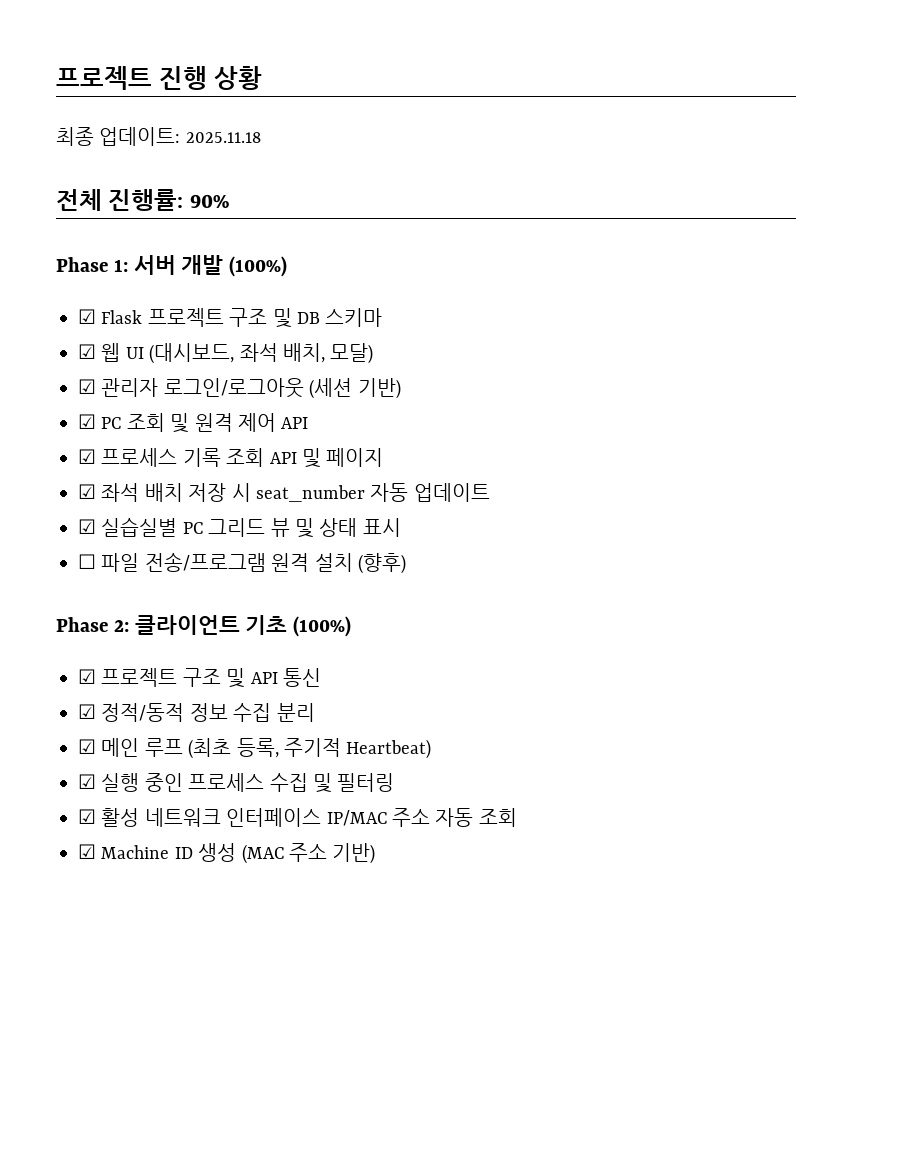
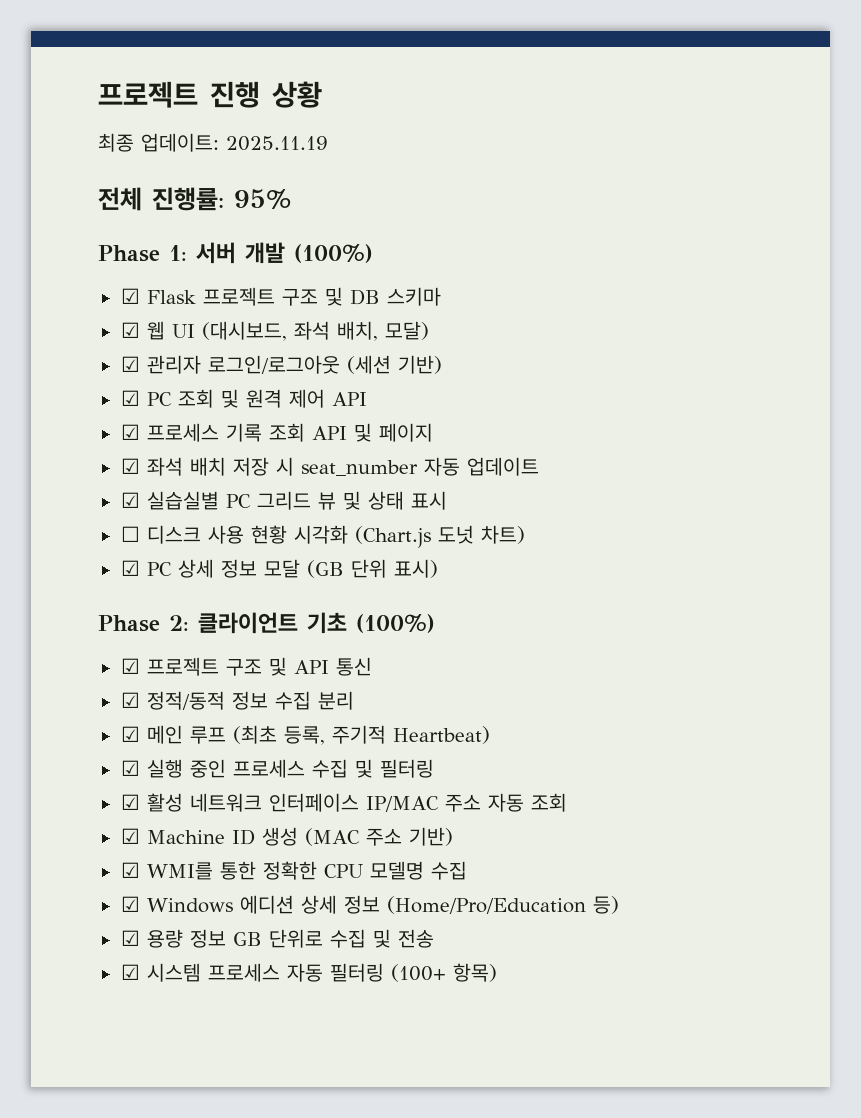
[185,132,261,143] 2025.11.18 -> [226,136,328,151] 2025.11.19
[189,194,229,208] 90% -> [234,189,291,209] 95%
[101,552,406,574] 파일 전송/프로그램 원격 설치 (향후) -> [146,525,525,548] [120,559,438,578] 디스크 사용 현황 시각화 (Chart.js 도넛 차트) // ☑ PC 상세 정보 모달 (GB 단위 표시)
(376, 853) none -> [120,861,467,880] [120,895,619,914] [120,929,434,948] [120,963,497,982] // ☑ WMI를 통한 정확한 CPU 모델명 수집 // ☑ Windows 에디션 상세 정보 (Home/Pro/Education 등) // ☑ 용량 정보 GB 단위로 수집 및 전송 // ☑ 시스템 프로세스 자동 필터링 (100+ 항목)

